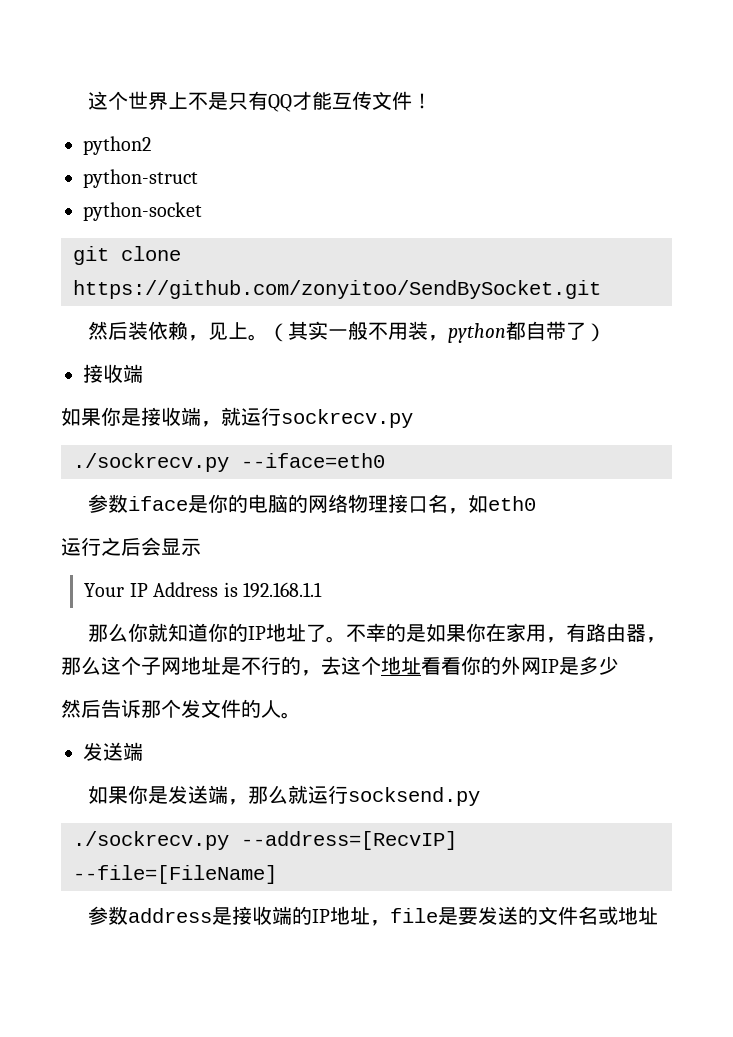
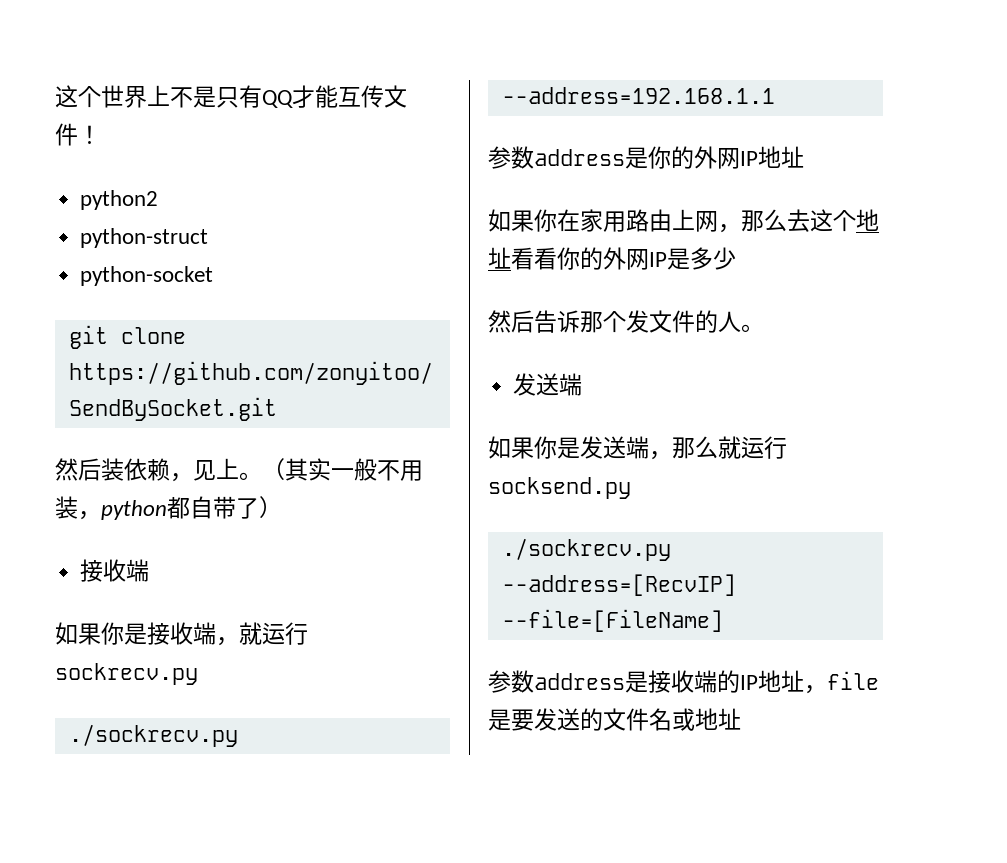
[241,453,385,468] [88,494,537,514] [61,537,201,556] [84,582,322,598] [88,623,667,643] [61,656,321,676] --iface=eth0 // 参数iface是你的电脑的网络物理接口名，如eth0 // 运行之后会显示 // Your IP Address is 192.168.1.1 // 那么你就知道你的IP地址了。不幸的是如果你在家用，有路由器，那么这个子网地址是不行的， -> [501,87,775,104] [488,146,804,169] [488,209,787,233] --address=192.168.1.1 // 参数address是你的外网IP地址 // 如果你在家用路由上网，那么

